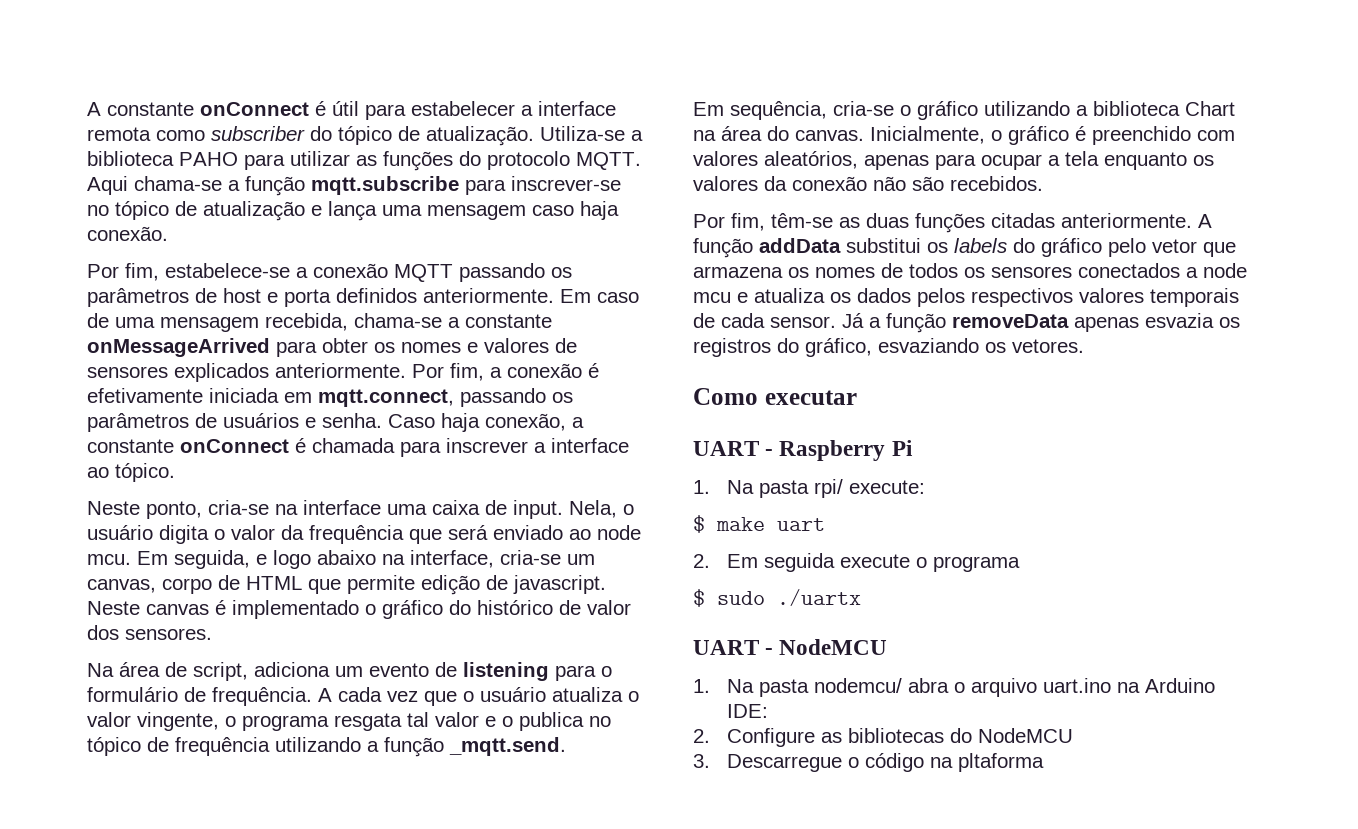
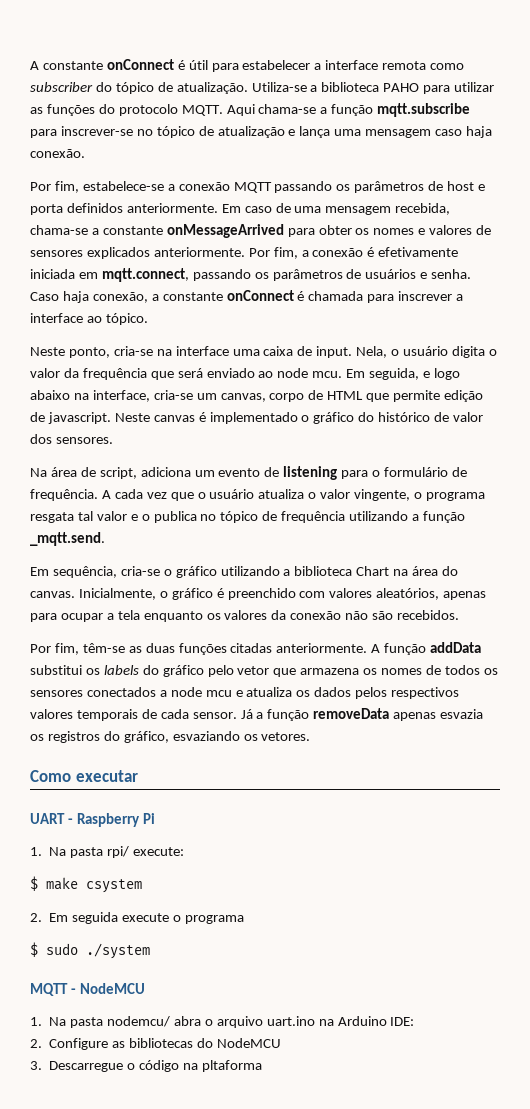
[777,518,825,531] uart -> [86,879,142,893] csystem
[777,589,861,606] [693,640,759,655] ./uartx // UART -> [86,943,150,959] [30,983,68,996] ./system // MQTT

